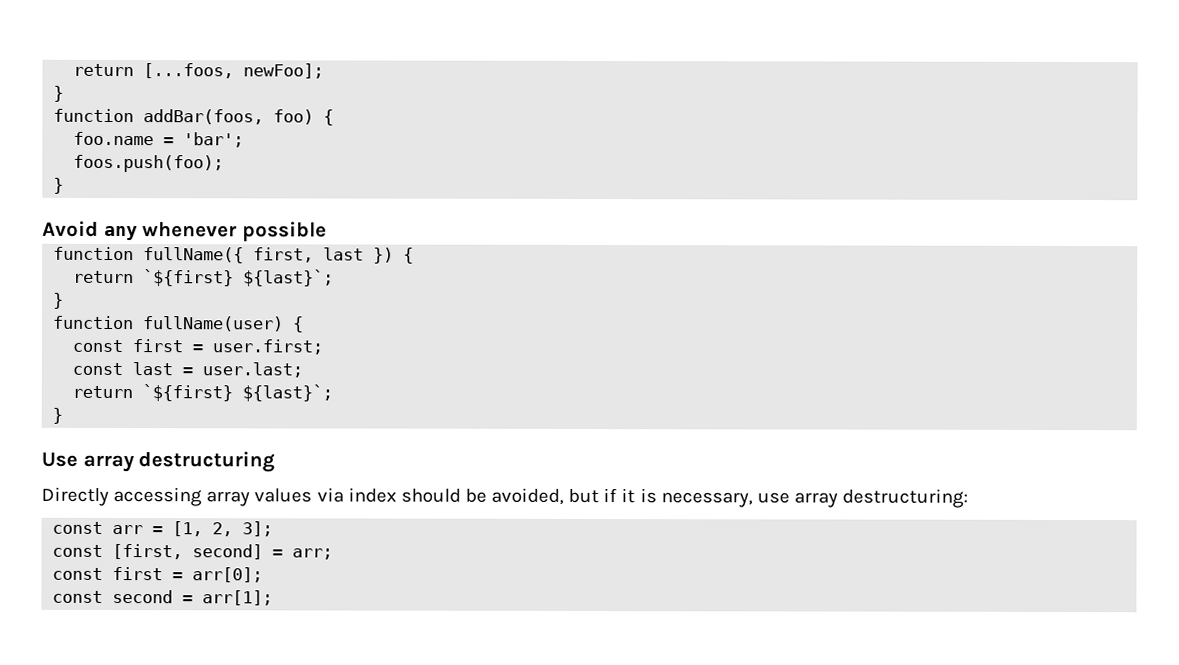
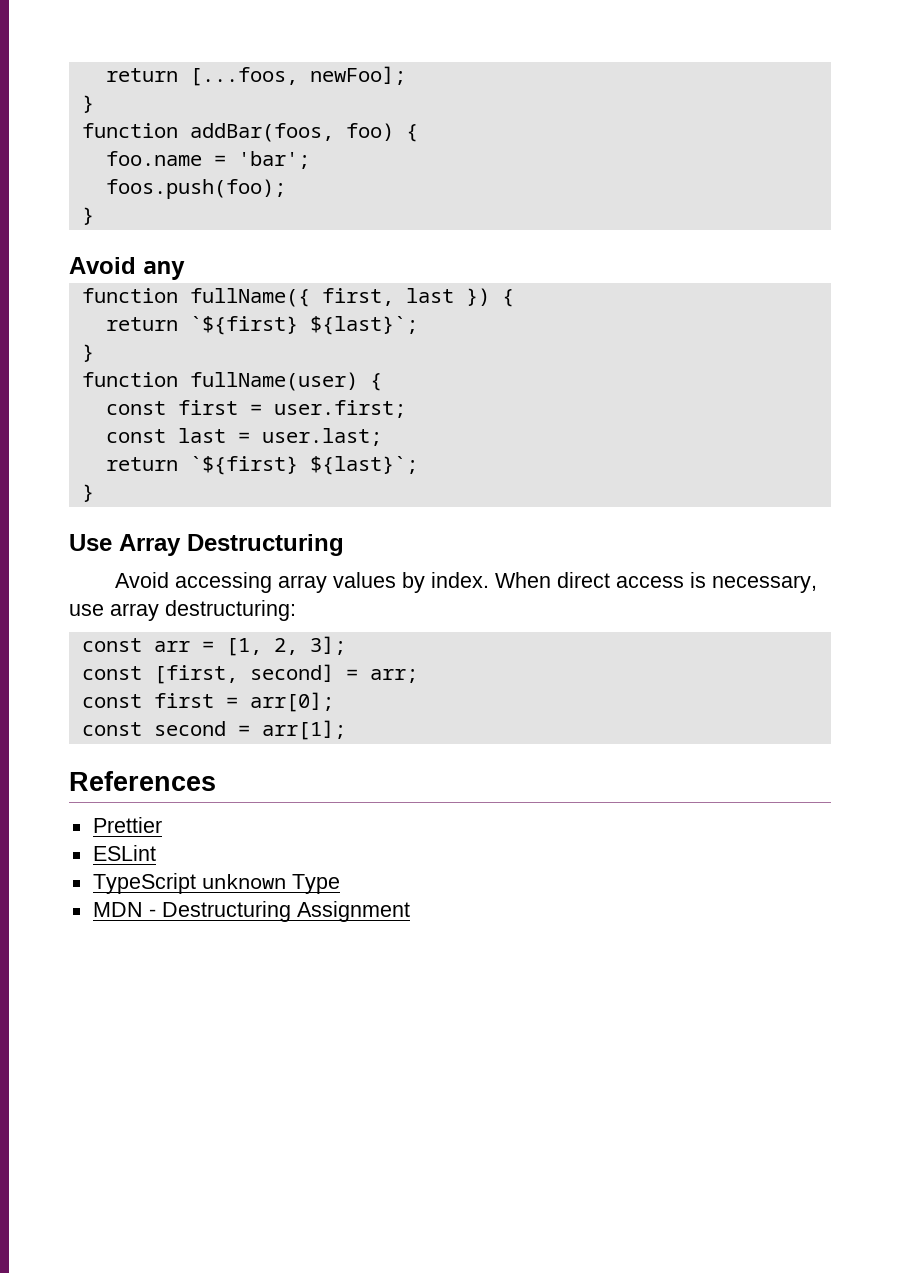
[142,221,327,242] whenever possible -> (185, 270) none
[82,451,276,473] [41,486,636,507] array destructuring // Directly accessing array values via index should be avoided, but if it -> [119,534,344,556] [115,572,685,593] Array Destructuring // Avoid accessing array values by index. When direct access
(274, 598) none -> [69,771,216,791] [92,817,162,833] [92,845,156,861] [92,873,340,894] [92,901,410,922] // References // Prettier // ESLint // TypeScript unknown Type // MDN - Destructuring Assignment

